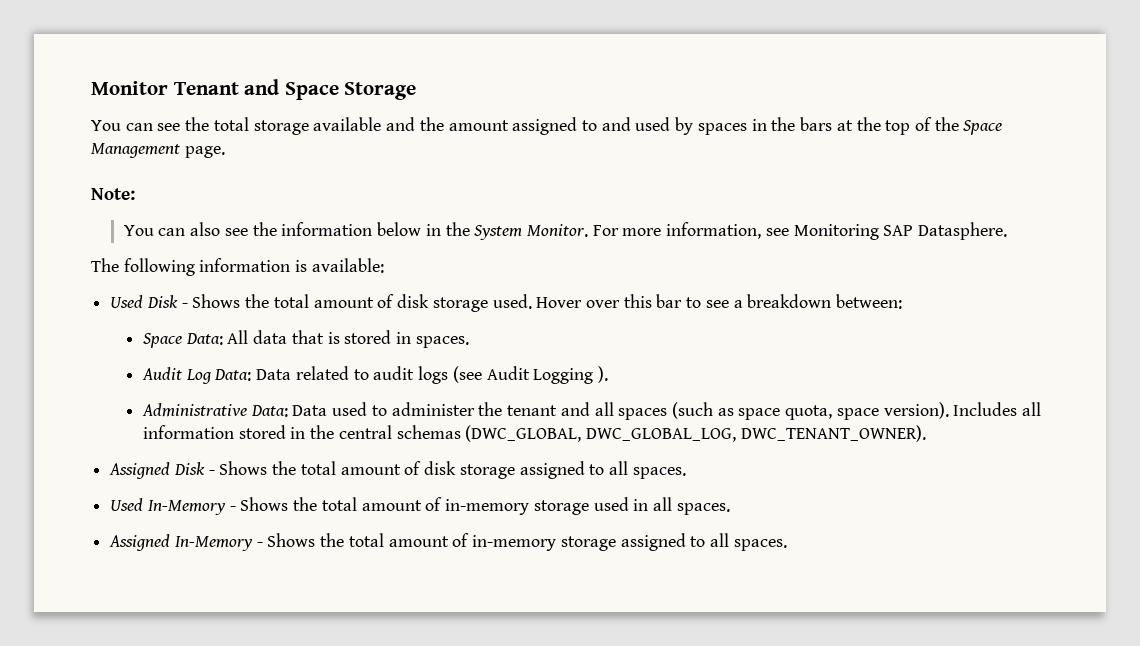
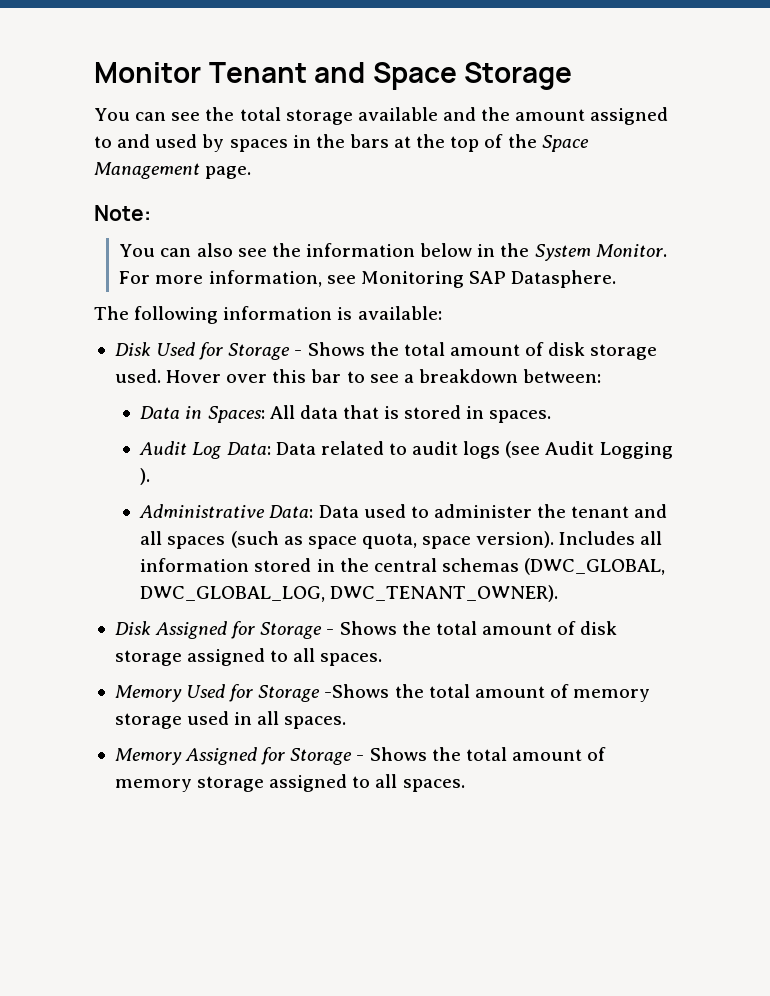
[110,295,178,308] Used Disk -> [114,342,291,360] Disk Used for Storage
[142,333,223,348] Space Data: -> [140,406,265,423] Data in Spaces:
[109,462,205,479] Assigned Disk -> [114,621,323,639] Disk Assigned for Storage
[110,497,730,515] [109,533,557,551] Used In-Memory - Shows the total amount of in-memory storage used in all spaces. // Assigned In-Memory - Shows the total amount of in-memory -> [114,684,651,702] [114,711,347,729] [114,747,607,765] [114,779,192,792] Memory Used for Storage -Shows the total amount of memory storage used in all spaces. // Memory Assigned for Storage - Shows the total amount of memory

